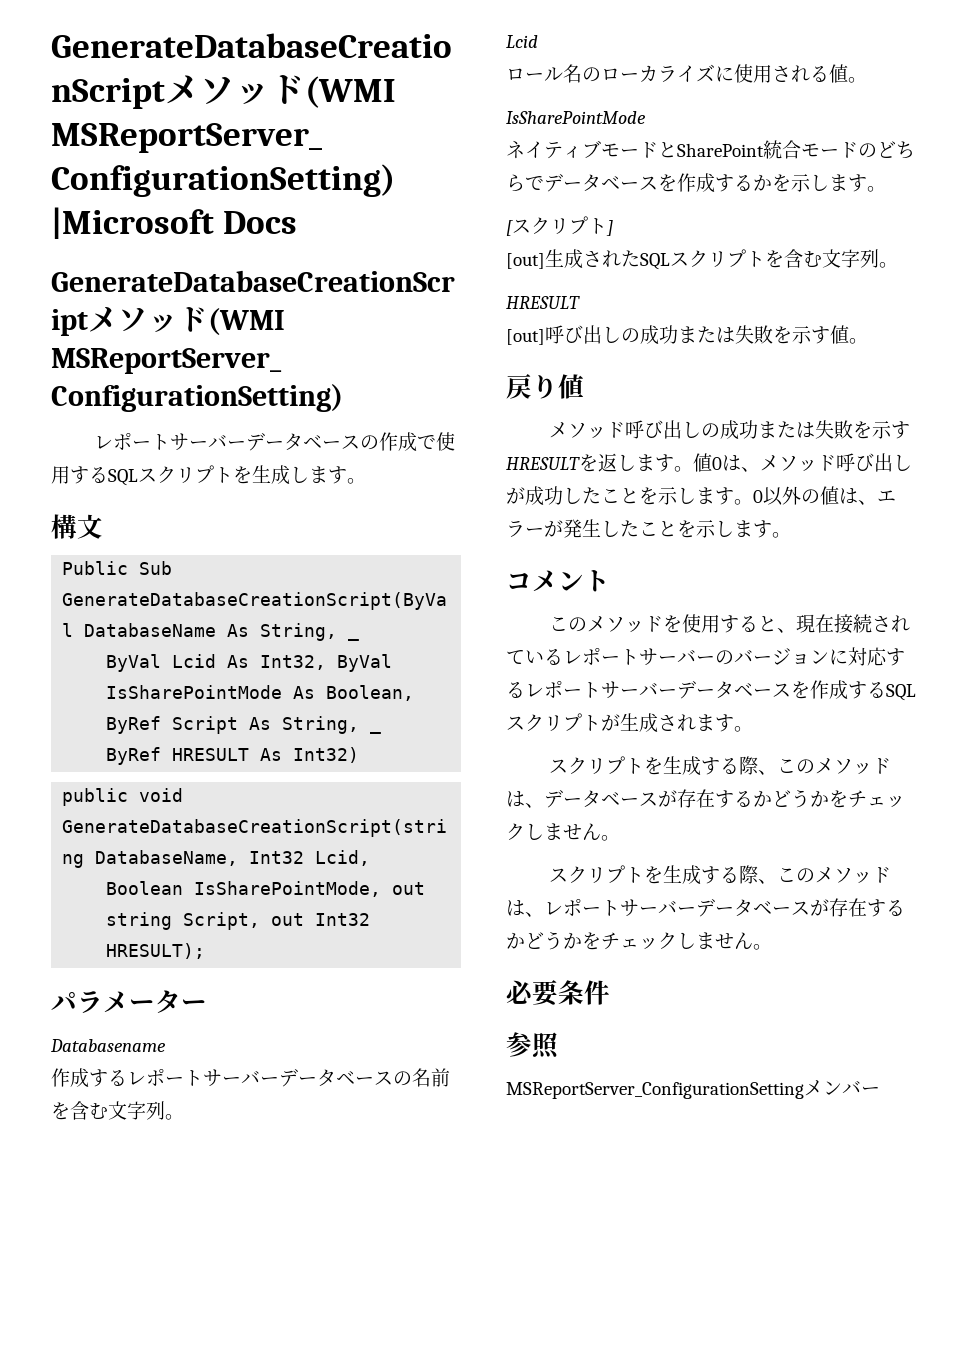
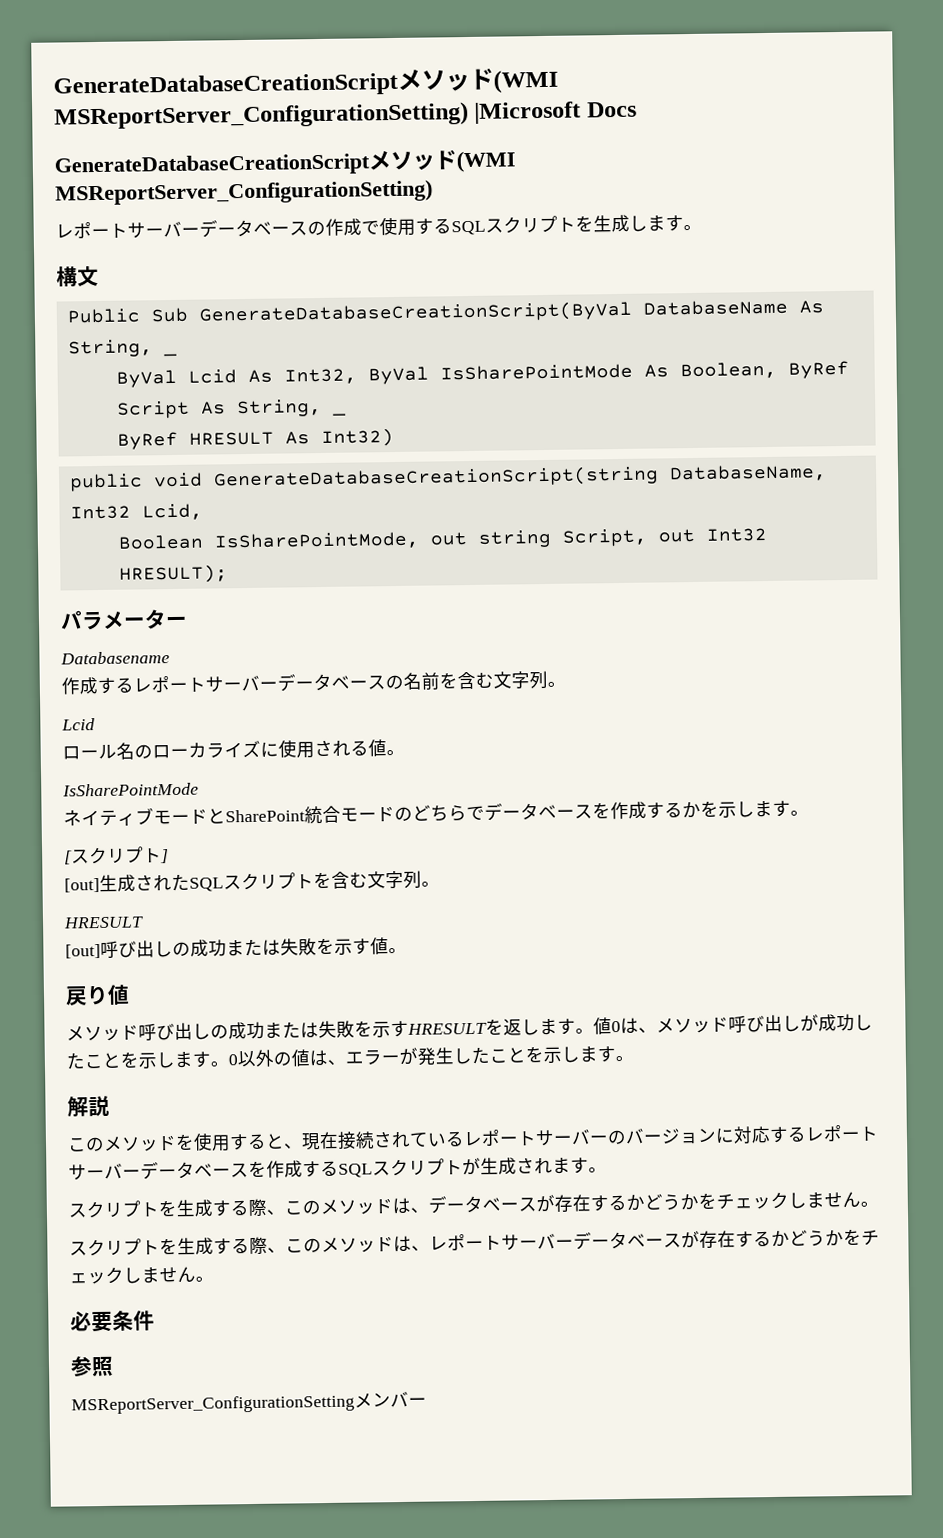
[506,570,610,592] コメント -> [67,1095,110,1118] 解説

